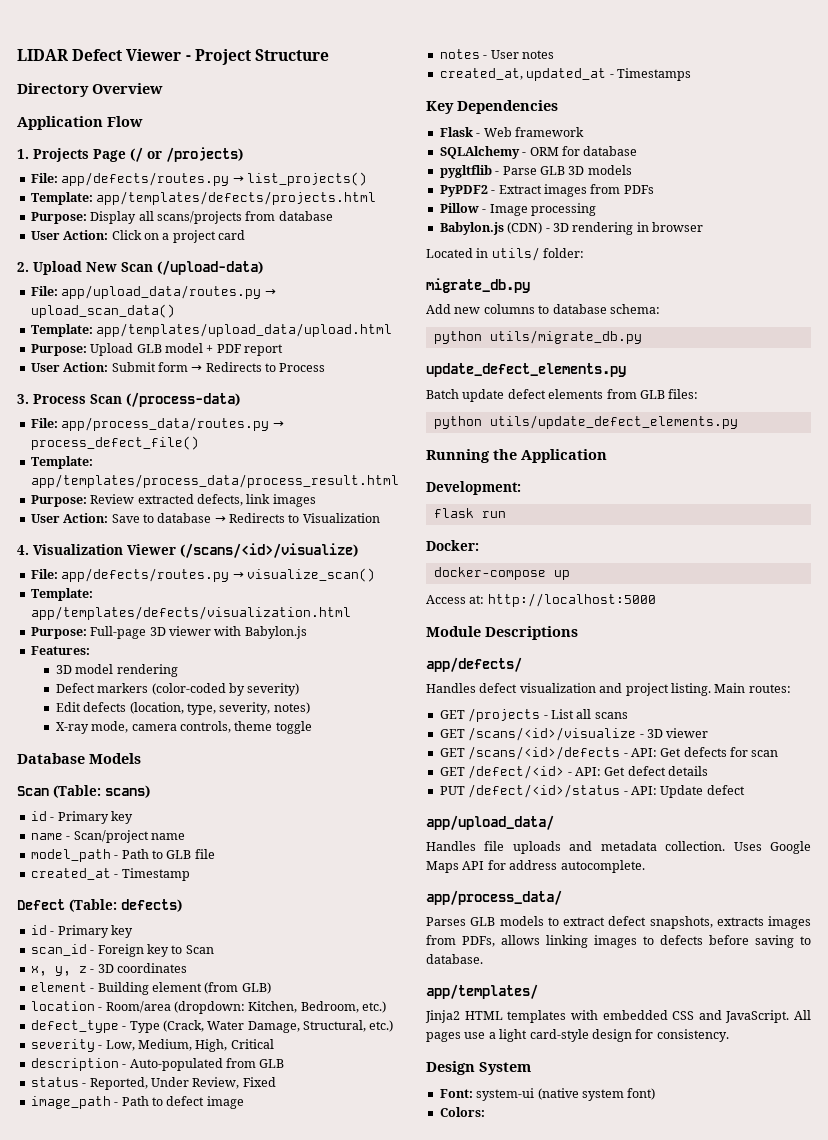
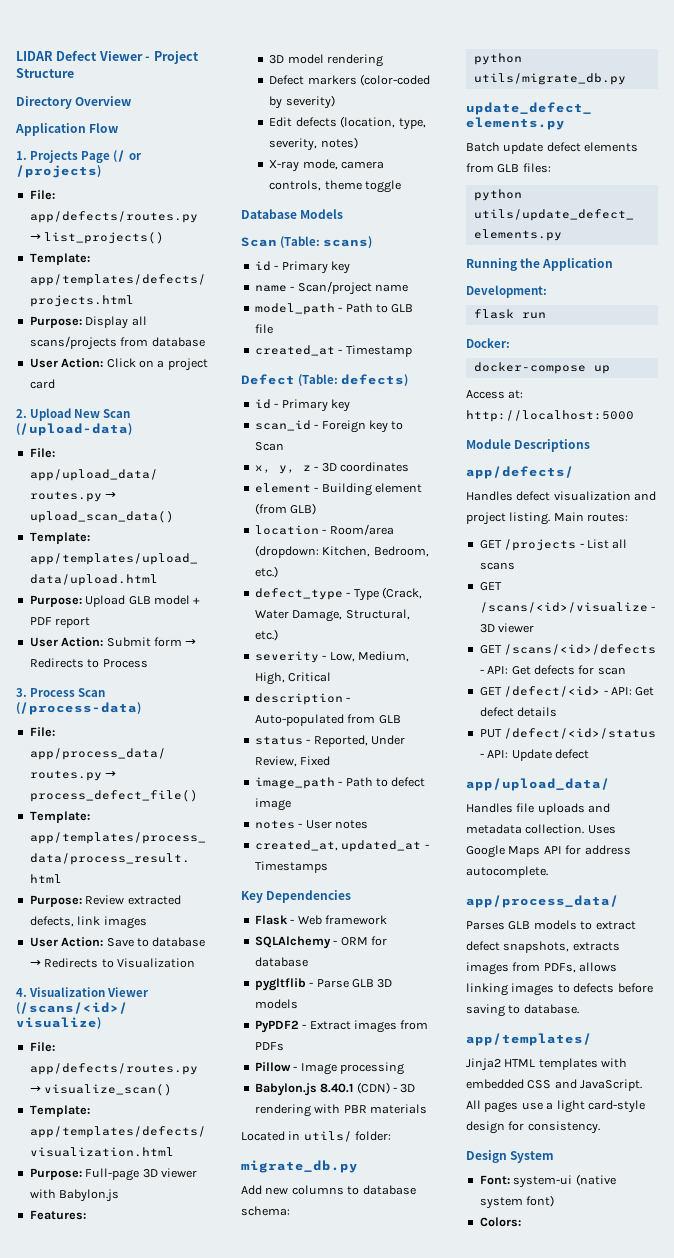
(504, 228) none -> [320,1083,354,1093] 8.40.1
[636,222,703,232] in browser -> [314,1104,427,1114] with PBR materials

